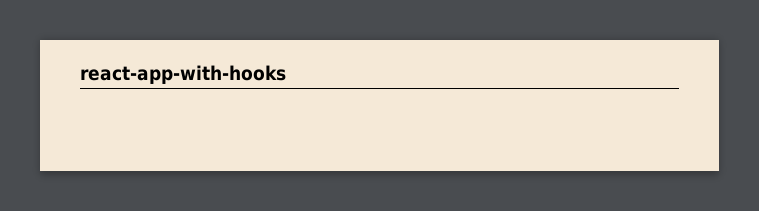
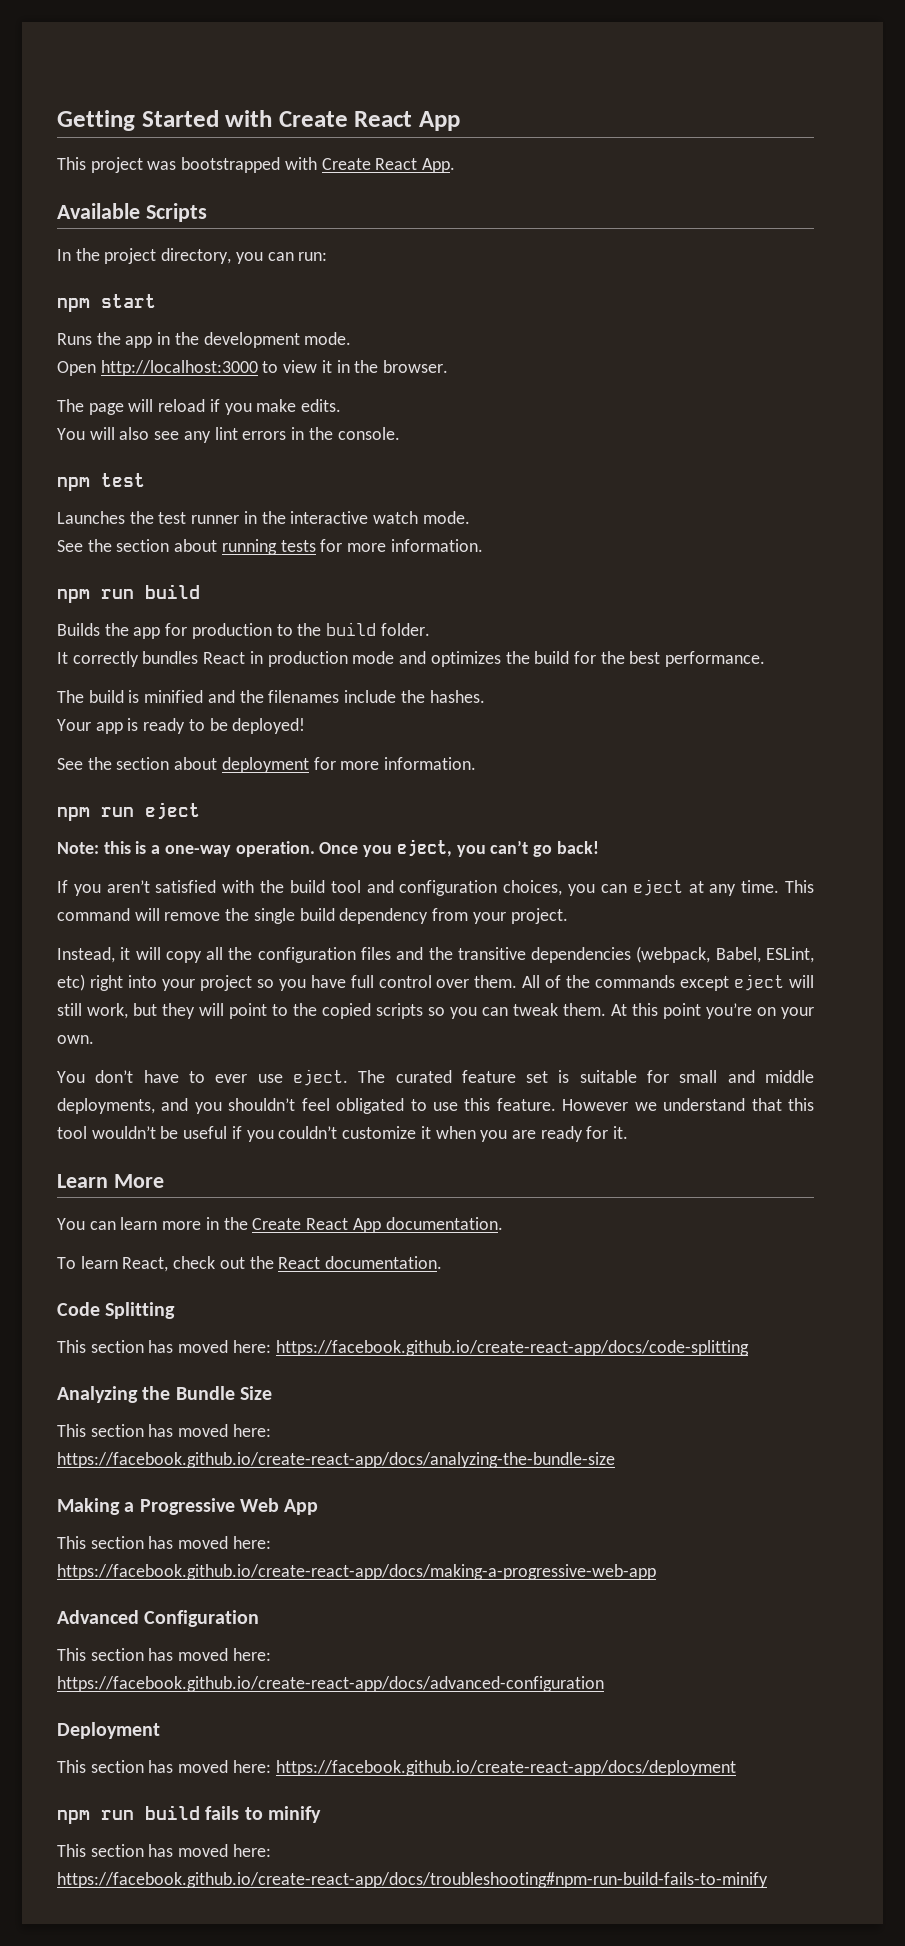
[80,65,286,84] react-app-with-hooks -> [57,110,461,131] [57,157,456,173] [57,203,207,222] [57,248,328,264] [57,294,156,312] [57,332,352,348] [57,360,449,376] [57,399,342,415] [57,427,400,443] [57,473,145,491] [57,511,470,524] [57,539,483,555] [57,584,200,603] [57,622,430,639] [57,651,766,667] [57,690,485,703] [57,718,306,734] [57,757,477,773] [57,802,200,821] [57,839,599,857] [57,879,815,896] [57,908,568,924] [57,946,815,963] [57,974,814,991] [57,1003,814,1019] [57,1035,94,1044] [57,1069,814,1086] [57,1098,815,1114] [57,1126,629,1142] [57,1174,164,1188] [57,1217,503,1233] [57,1256,443,1272] [57,1302,176,1319] [57,1340,749,1356] [57,1386,272,1403] [57,1424,271,1437] [57,1452,615,1468] [57,1498,319,1515] [57,1536,271,1549] [57,1564,656,1580] [57,1610,260,1627] [57,1648,271,1661] [57,1676,604,1692] [57,1722,160,1739] [57,1760,736,1776] [57,1805,321,1824] [57,1844,271,1857] [57,1872,768,1888] Getting Started with Create React App // This project was bootstrapped with Create React App. // Available Scripts // In the project directory, you can run: // npm start // Runs the app in the development mode. // Open http://localhost:3000 to view it in the browser. // The page will reload if you make edits. // You will also see any lint errors in the console. // npm test // Launches the test runner in the interactive watch mode. // See the section about running tests for more information. // npm run build // Builds the app for production to the build folder. // It correctly bundles React in production mode and optimizes the build for the best performance. // The build is minified and the filenames include the hashes. // Your app is ready to be deployed! // See the section about deployment for more information. // npm run eject // Note: this is a one-way operation. Once you eject, you can’t go back! // If you aren’t satisfied with the build tool and configuration choices, you can eject at any time. This command will remove the single build dependency from your project. // Instead, it will copy all the configuration files and the transitive dependencies (webpack, Babel, ESLint, etc) right into your project so you have full control over them. All of the commands except eject will still work, but they will point to the copied scripts so you can tweak them. At this point you’re on your own. // You don’t have to ever use eject. The curated feature set is suitable for small and middle deployments, and you shouldn’t feel obligated to use this feature. However we understand that this tool wouldn’t be useful if you couldn’t customize it when you are ready for it. // Learn More // You can learn more in the Create React App documentation. // To learn React, check out the React documentation. // Code Splitting // This section has moved here: https://facebook.github.io/create-react-app/docs/code-splitting // Analyzing the Bundle Size // This section has moved here: https://facebook.github.io/create-react-app/docs/analyzing-the-bundle-size // Making a Progressive Web App // This section has moved here: https://facebook.github.io/create-react-app/docs/making-a-progressive-web-app // Advanced Configuration // This section has moved here: https://facebook.github.io/create-react-app/docs/advanced-configuration // Deployment // This section has moved here: https://facebook.github.io/create-react-app/docs/deployment // npm run build fails to minify // This section has moved here: https://facebook.github.io/create-react-app/docs/troubleshooting#npm-run-build-fails-to-minify

